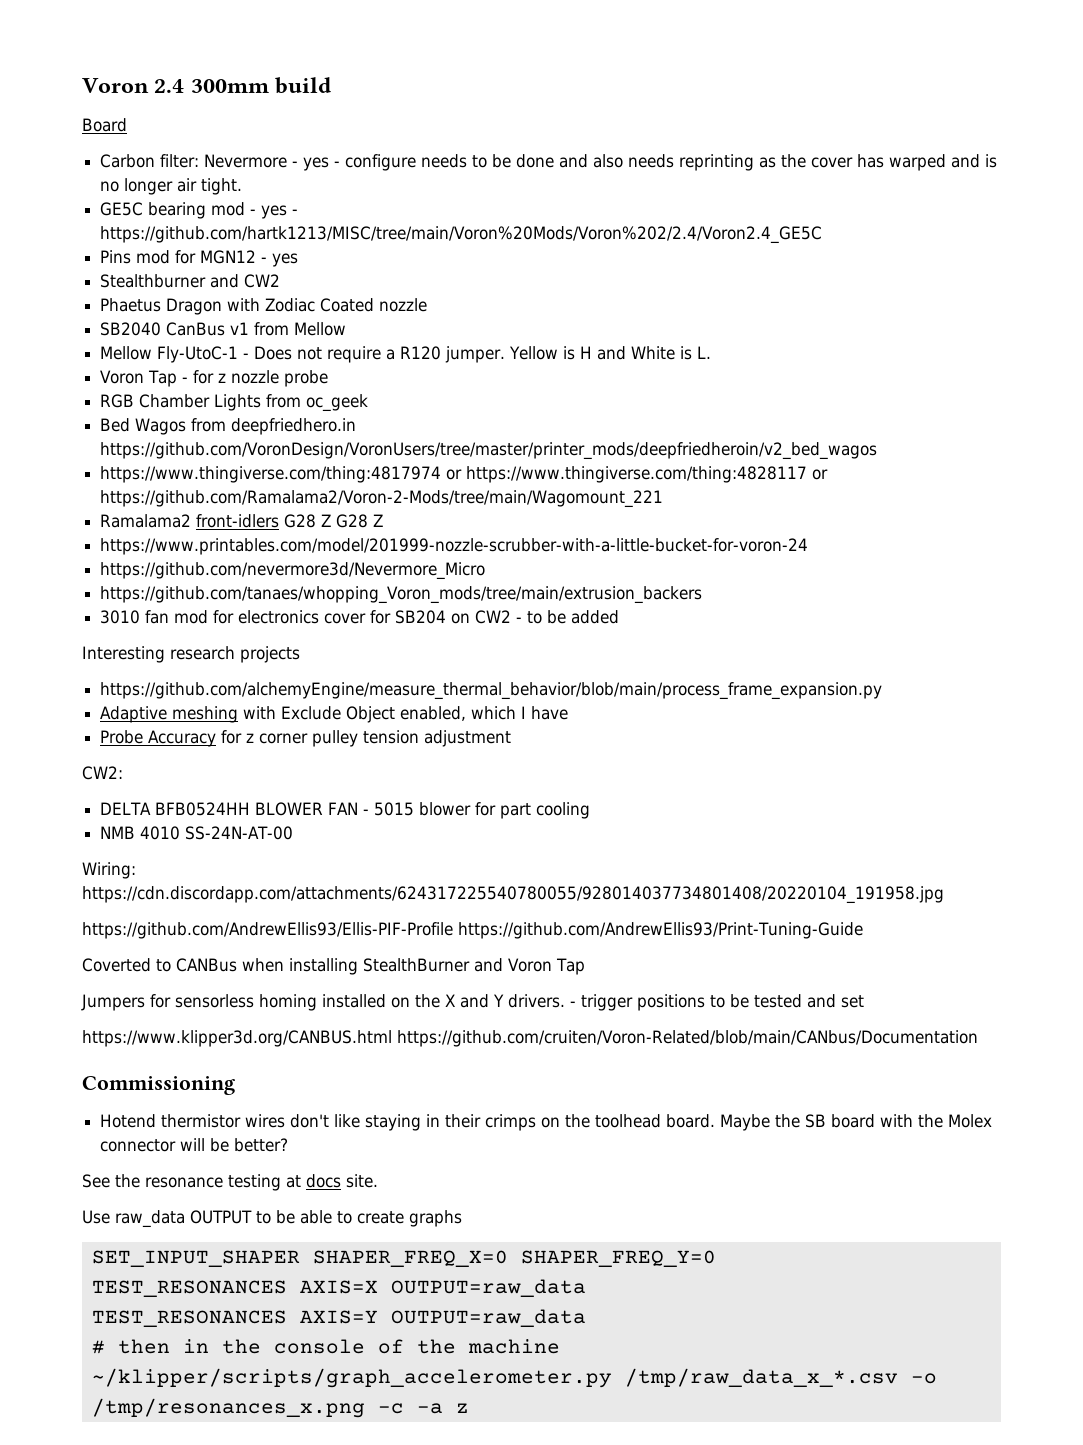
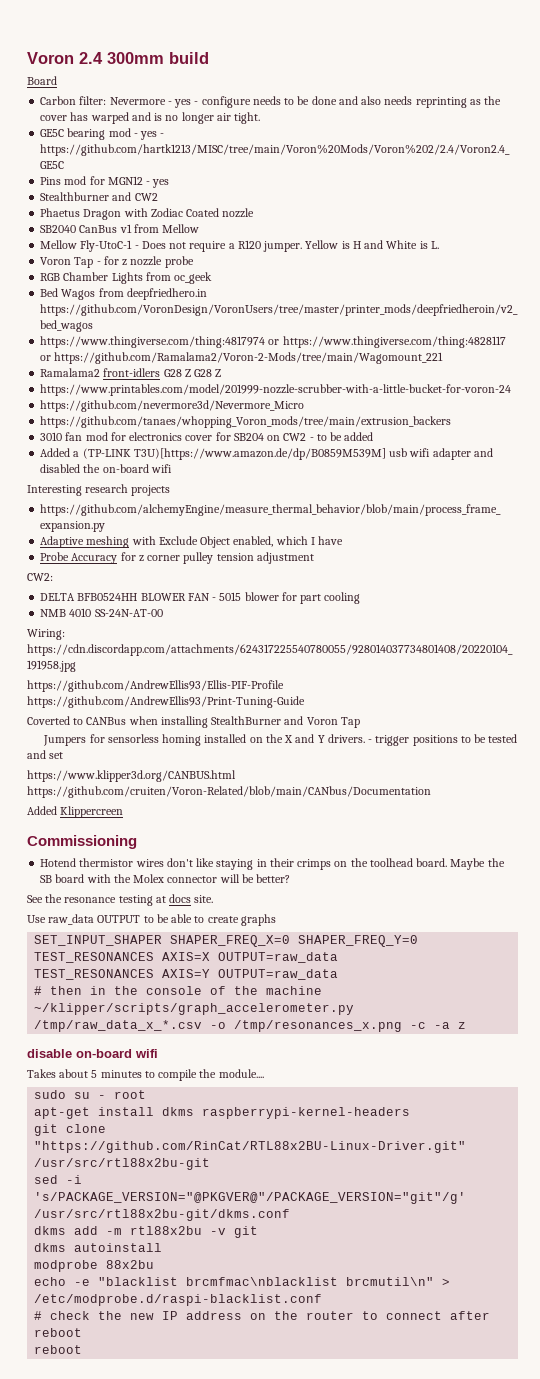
(620, 617) none -> [40,448,493,460] [40,464,172,473] // Added a (TP-LINK T3U)[https://www.amazon.de/dp/B0859M539M] usb wifi adapter and disabled the on-board wifi
(978, 1038) none -> [27,806,124,818] // Added Klippercreen
(469, 1408) none -> [27,1049,158,1058] [27,1069,264,1081] [34,1090,147,1099] [34,1107,411,1119] [34,1124,107,1136] [34,1141,467,1153] [34,1158,211,1170] [34,1175,83,1184] [34,1192,467,1204] [34,1209,291,1221] [34,1226,259,1238] [34,1243,163,1252] [34,1260,155,1272] [34,1277,451,1286] [34,1294,323,1306] [34,1311,491,1320] [34,1328,83,1337] [34,1345,83,1354] // disable on-board wifi // Takes about 5 minutes to compile the module.... // sudo su - root // apt-get install dkms raspberrypi-kernel-headers // git clone "https://github.com/RinCat/RTL88x2BU-Linux-Driver.git" /usr/src/rtl88x2bu-git // sed -i 's/PACKAGE_VERSION="@PKGVER@"/PACKAGE_VERSION="git"/g' /usr/src/rtl88x2bu-git/dkms.conf // dkms add -m rtl88x2bu -v git // dkms autoinstall // modprobe 88x2bu // echo -e "blacklist brcmfmac\nblacklist brcmutil\n" > /etc/modprobe.d/raspi-blacklist.conf // # check the new IP address on the router to connect after reboot // reboot

